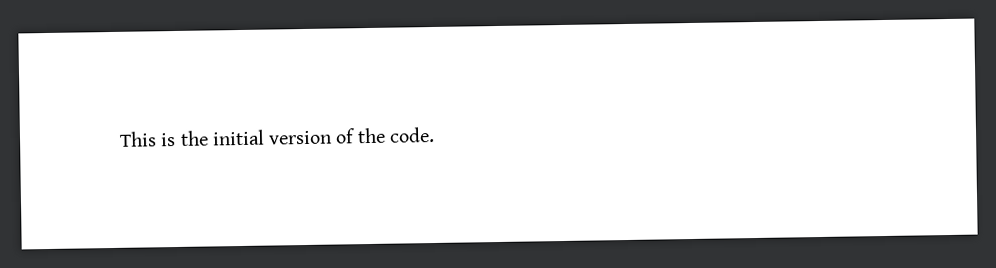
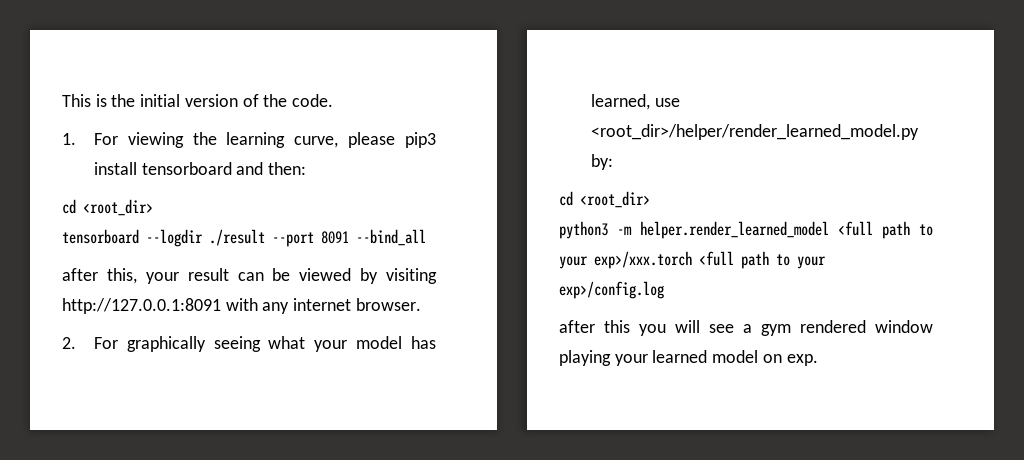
(435, 134) none -> [62,132,436,148] [93,162,307,175] [62,199,153,216] [62,229,426,247] [62,268,437,284] [62,298,421,314] [62,336,436,352] [590,94,680,110] [590,124,919,140] [590,154,613,170] [559,191,650,208] [559,221,933,239] [559,251,826,269] [559,281,664,299] [559,320,933,336] [559,350,818,366] // 1. For viewing the learning curve, please pip3 install tensorboard and then: // cd <root_dir> // tensorboard --logdir ./result --port 8091 --bind_all // after this, your result can be viewed by visiting http://127.0.0.1:8091 with any internet browser. // 2. For graphically seeing what your model has learned, use <root_dir>/helper/render_learned_model.py by: // cd <root_dir> // python3 -m helper.render_learned_model <full path to your exp>/xxx.torch <full path to your exp>/config.log // after this you will see a gym rendered window playing your learned model on exp.

